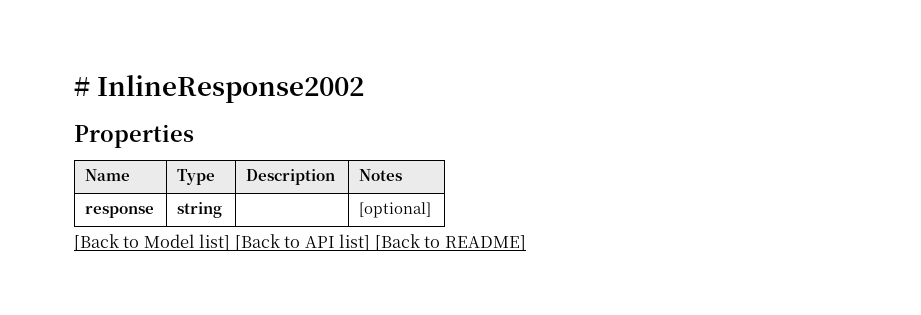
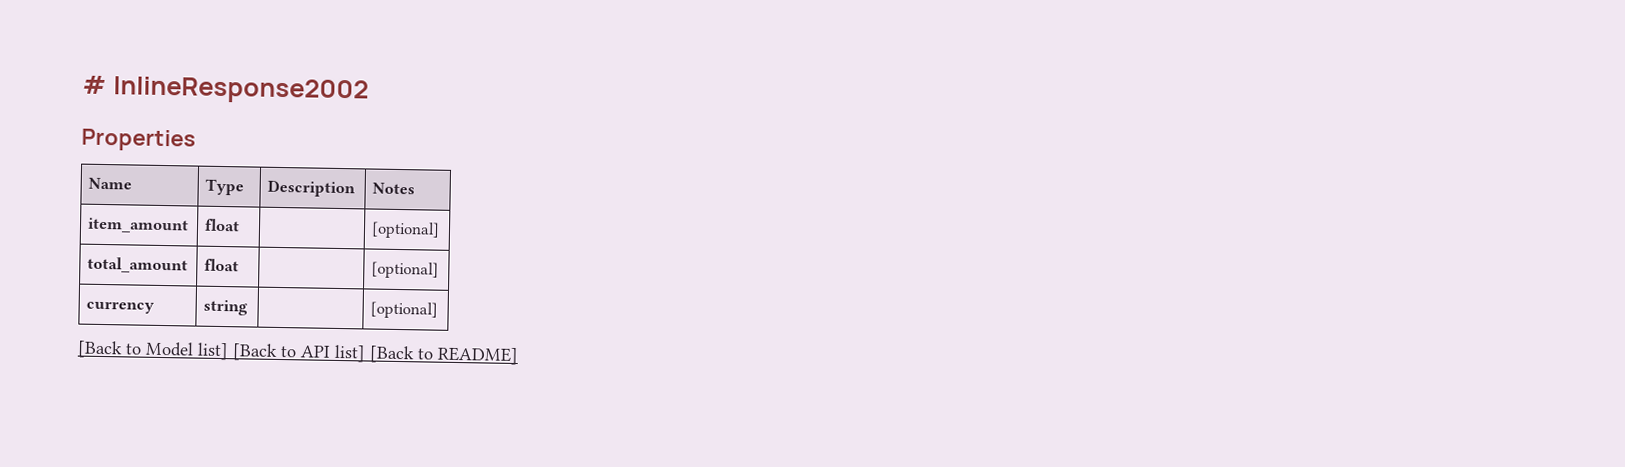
[85,206,155,218] response -> [87,217,190,234] [204,218,241,232] [371,221,441,239] [87,256,189,274] [204,258,240,272] [371,261,440,279] [86,301,156,314] item_amount | float | | [optional] // total_amount | float | | [optional] // currency

